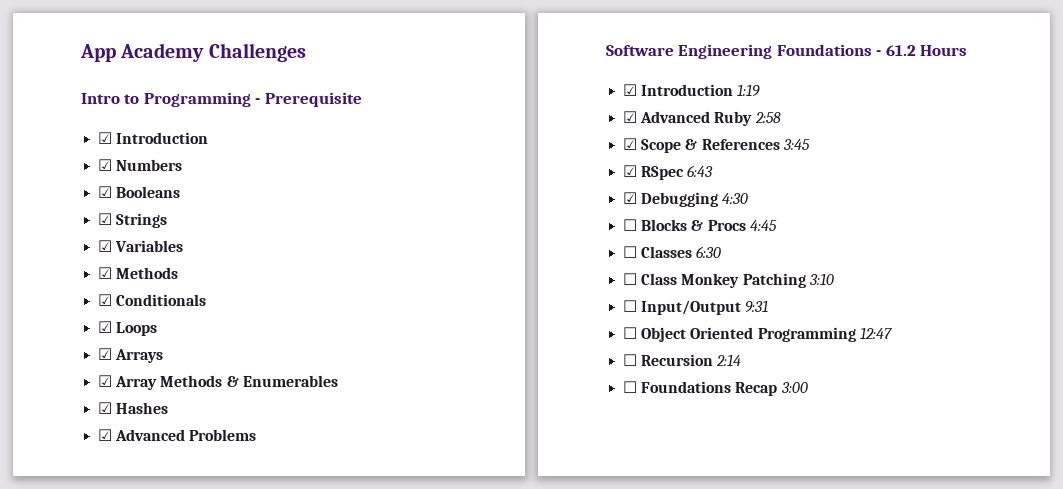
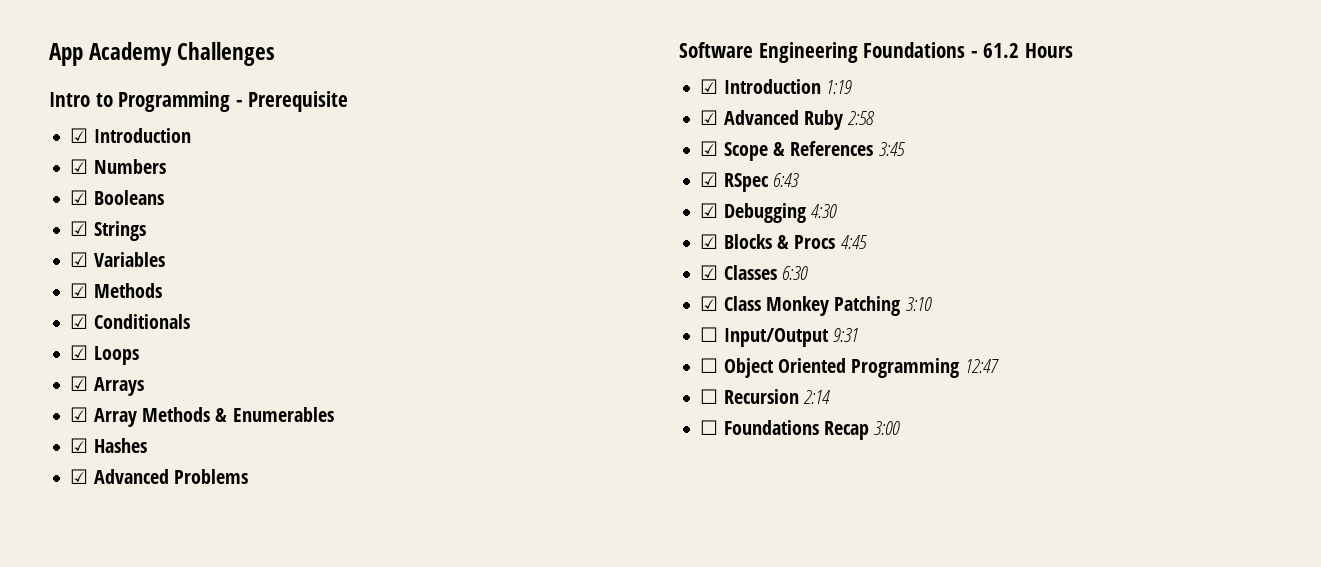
[623,219,638,231] ☐ -> [700,234,719,249] ☑
[623,246,638,258] ☐ -> [700,265,719,280] ☑
[623,273,638,285] ☐ -> [700,296,719,311] ☑

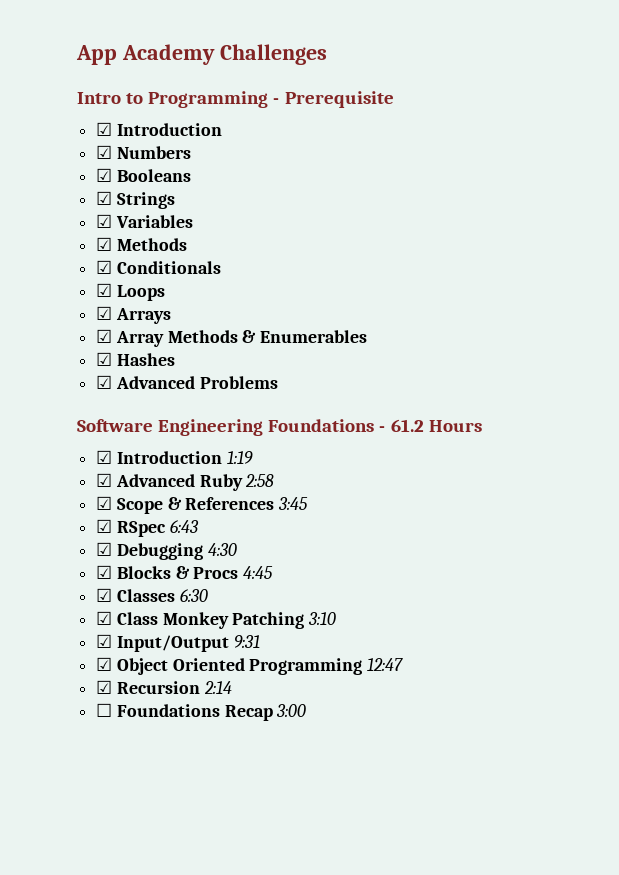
[700,327,719,342] ☐ -> [96,634,113,648] ☑
[700,358,719,373] ☐ -> [96,657,113,671] ☑
[700,389,719,404] ☐ -> [96,680,113,694] ☑

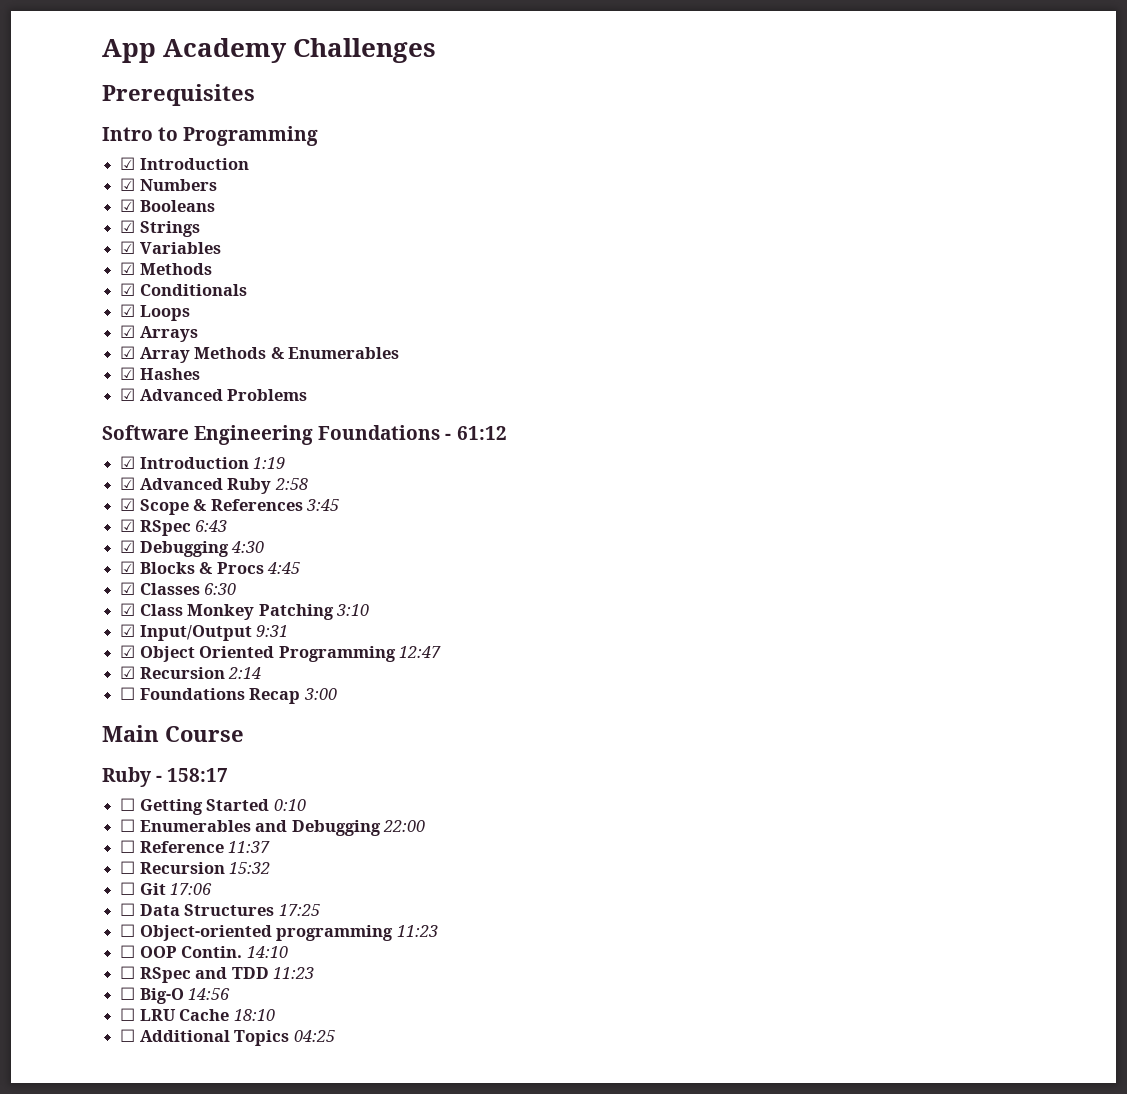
(327, 54) none -> [102,84,255,106] // Prerequisites
[273,91,394,108] - Prerequisite -> (319, 136) none
[390,419,482,432] 61.2 Hours -> [456,426,507,440] 61:12
(307, 710) none -> [102,725,244,742] [102,767,229,787] [120,798,306,815] [120,819,425,836] [120,840,271,853] [120,861,271,874] [120,882,213,895] [120,903,320,916] [120,924,438,941] [120,945,288,958] [120,966,314,983] [120,987,231,1004] [120,1008,275,1021] [120,1029,335,1046] // Main Course // Ruby - 158:17 // ☐ Getting Started 0:10 // ☐ Enumerables and Debugging 22:00 // ☐ Reference 11:37 // ☐ Recursion 15:32 // ☐ Git 17:06 // ☐ Data Structures 17:25 // ☐ Object-oriented programming 11:23 // ☐ OOP Contin. 14:10 // ☐ RSpec and TDD 11:23 // ☐ Big-O 14:56 // ☐ LRU Cache 18:10 // ☐ Additional Topics 04:25

